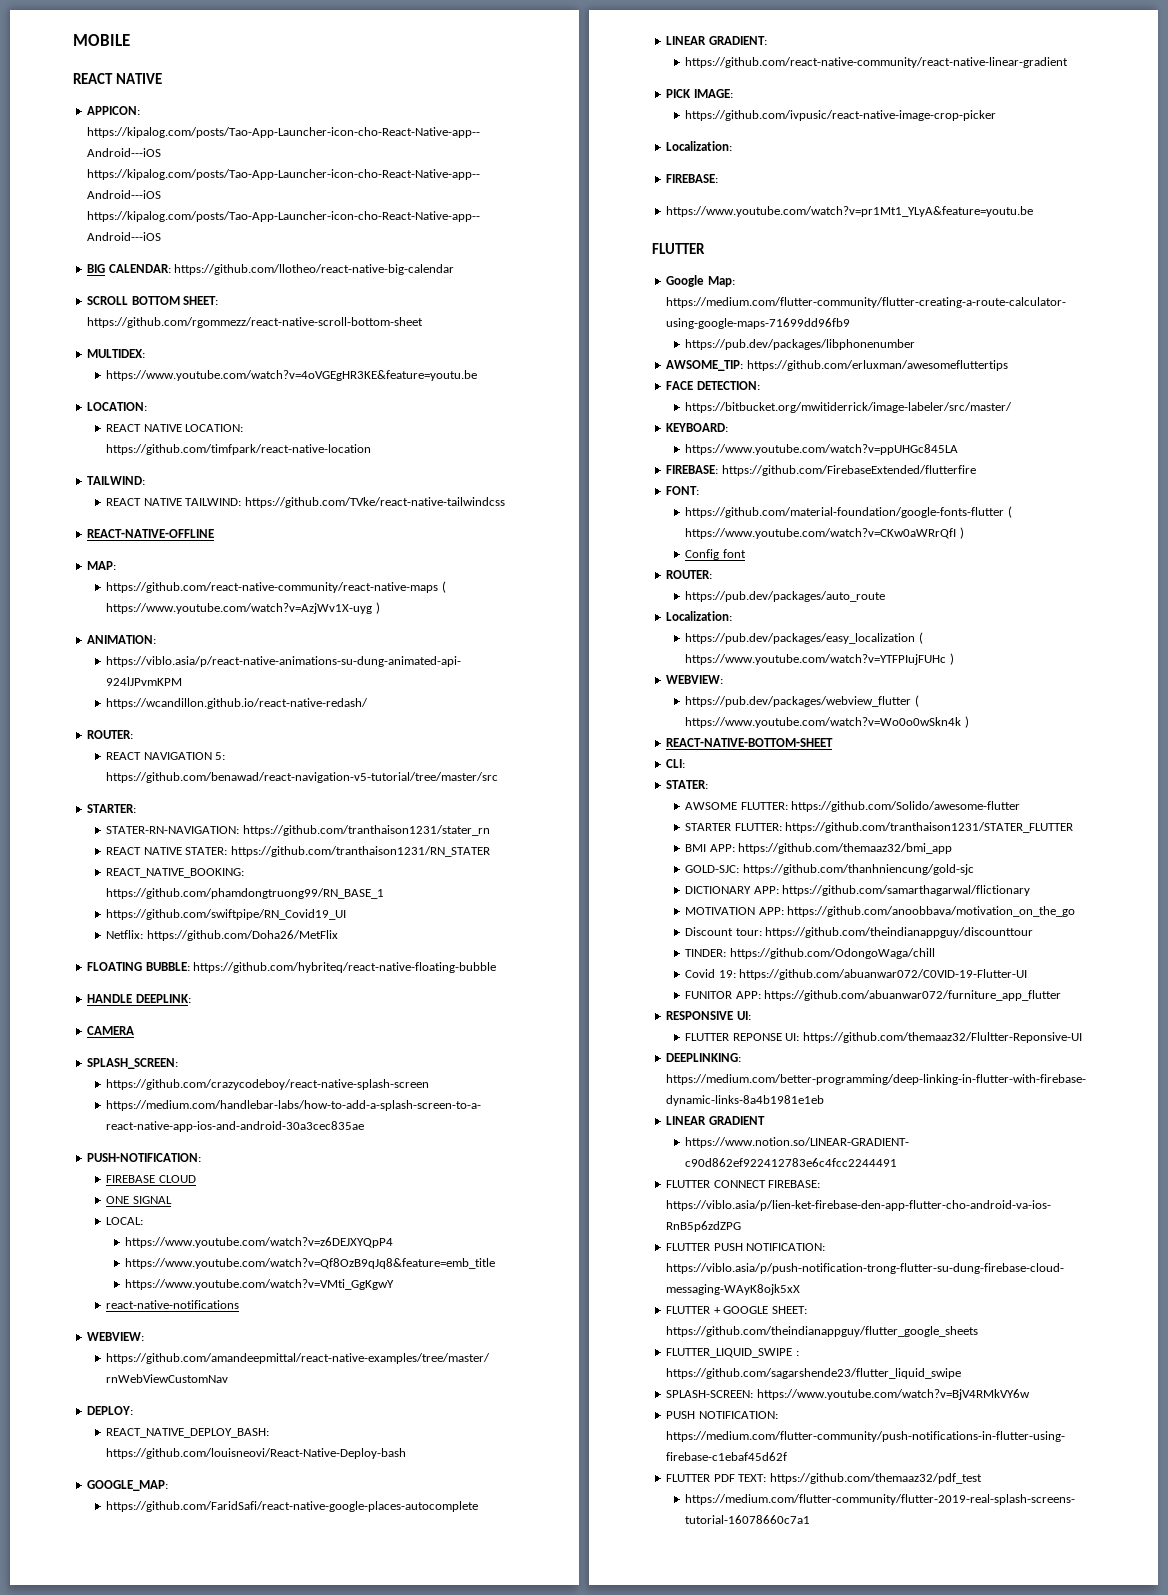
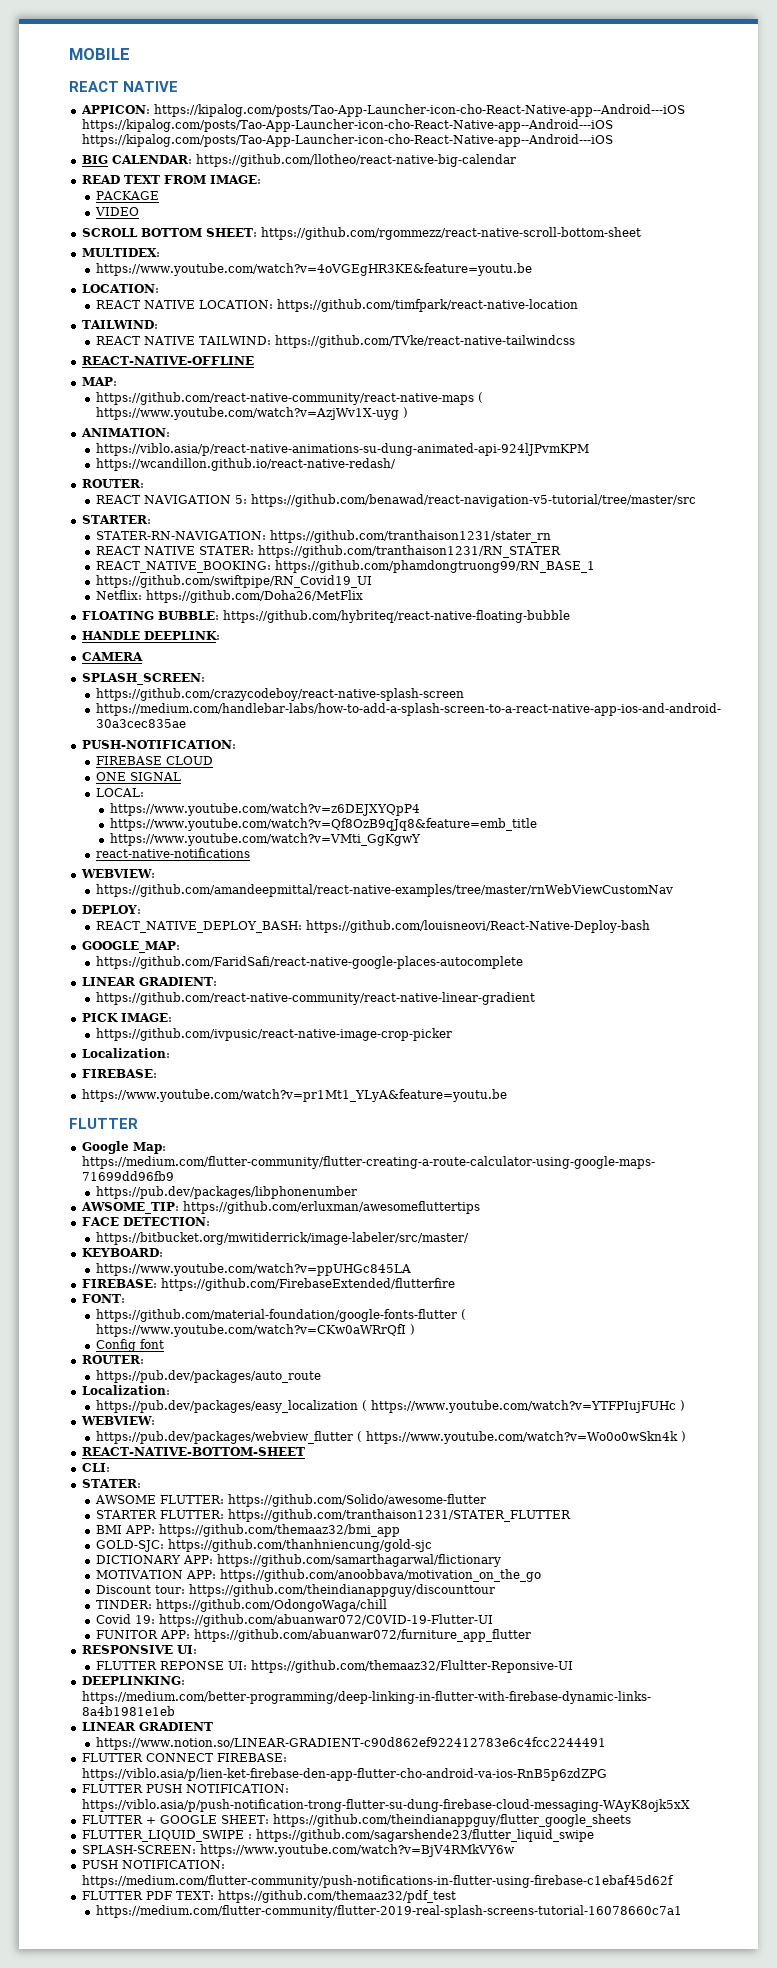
(455, 269) none -> [81,175,261,184] [95,191,159,200] [94,207,139,216] // READ TEXT FROM IMAGE: // PACKAGE // VIDEO

